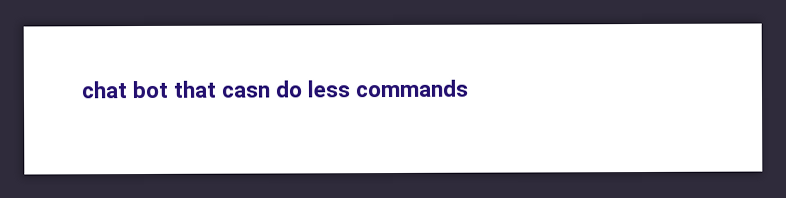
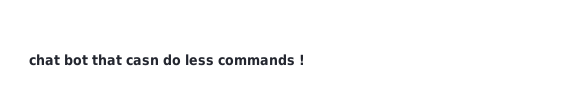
(469, 88) none -> [299,54,305,65] !

